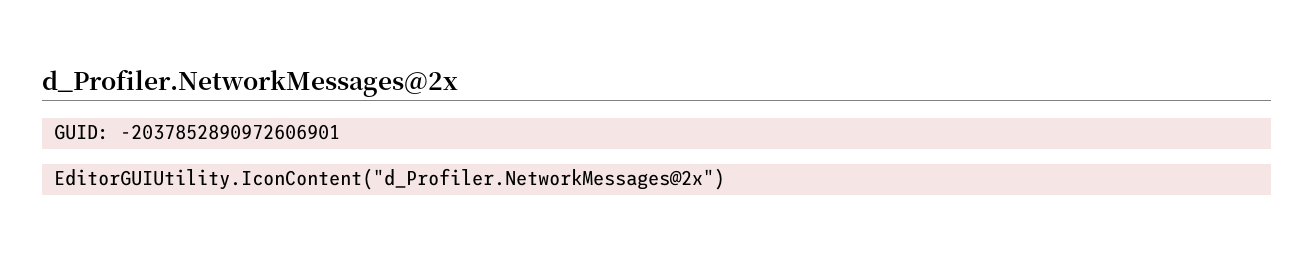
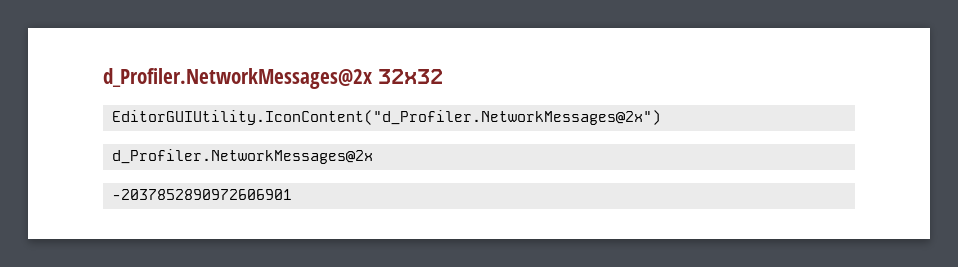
[42,69,458,97] [54,124,110,140] d_Profiler.NetworkMessages@2x // GUID: -> [103,68,443,89] [112,110,661,125] [112,149,373,164] d_Profiler.NetworkMessages@2x 32x32 // EditorGUIUtility.IconContent("d_Profiler.NetworkMessages@2x") // d_Profiler.NetworkMessages@2x //
[54,168,726,190] // EditorGUIUtility.IconContent("d_Profiler.NetworkMessages@2x") -> (292, 194) none

